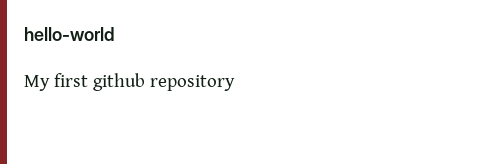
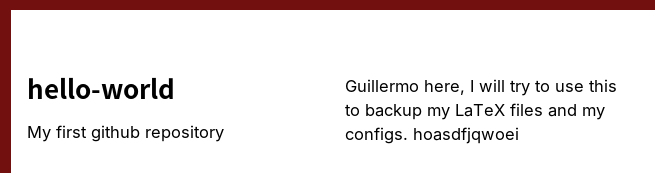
(235, 83) none -> [345,79,617,96] [345,103,605,120] [345,127,519,144] // Guillermo here, I will try to use this to backup my LaTeX files and my configs. hoasdfjqwoei

